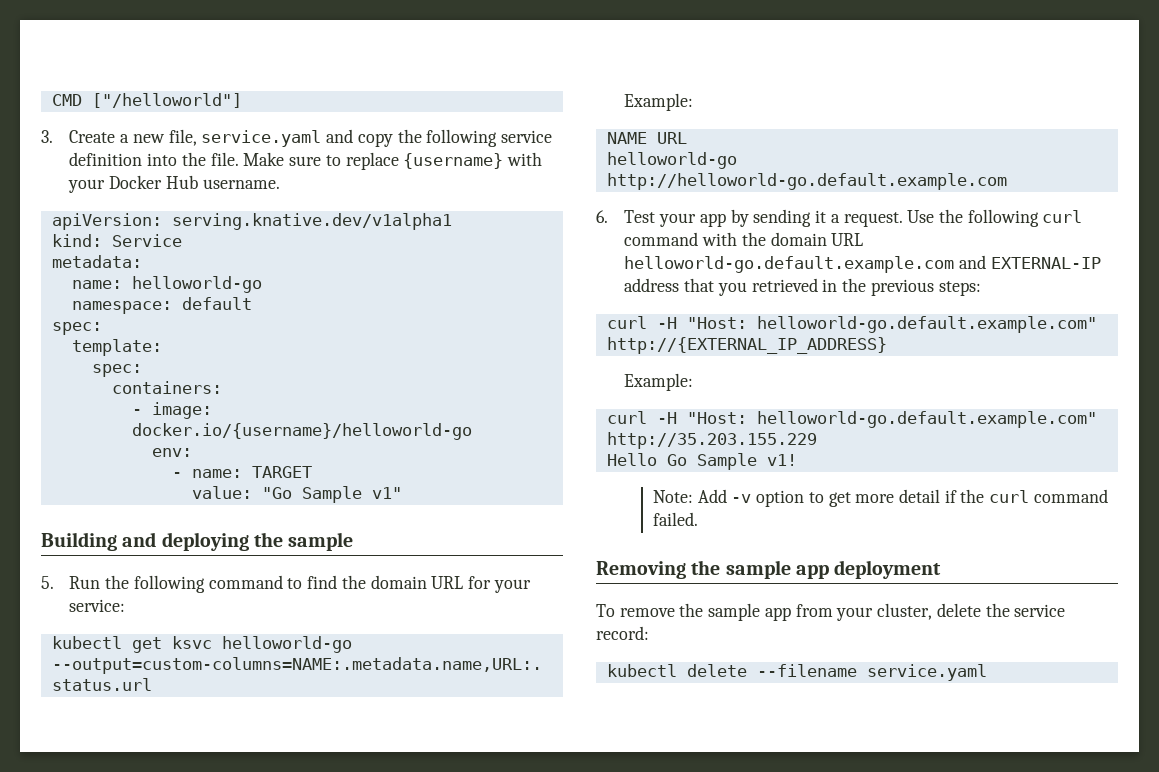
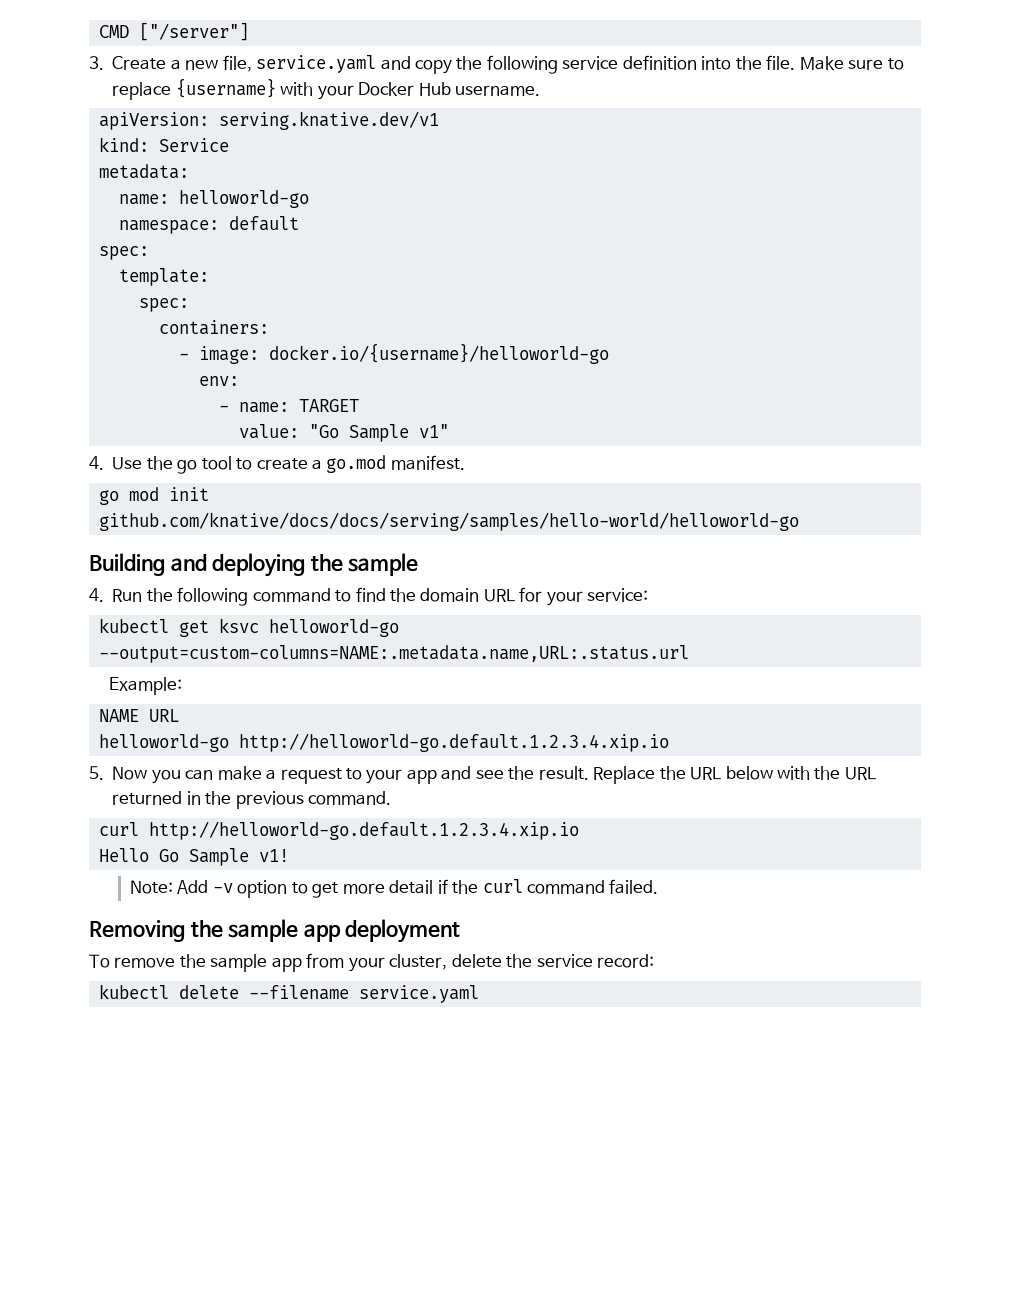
[91,93,242,108] ["/helloworld"] -> [138,22,249,41] ["/server"]
[171,213,452,230] serving.knative.dev/v1alpha1 -> [218,111,439,130] serving.knative.dev/v1
(402, 493) none -> [89,455,465,474] [98,487,209,505] [98,512,799,531] // 4. Use the go tool to create a go.mod manifest. // go mod init github.com/knative/docs/docs/serving/samples/hello-world/helloworld-go
[41,576,54,589] 5. -> [89,588,104,602] 4.
[606,173,1007,190] [596,209,1083,227] [624,232,864,246] [624,255,1101,273] [624,278,818,296] http://helloworld-go.default.example.com // 6. Test your app by sending it a request. Use the following curl command with the domain URL helloworld-go.default.example.com and EXTERNAL-IP address that you retrieved -> [238,733,669,752] [89,766,876,784] [112,791,183,805] http://helloworld-go.default.1.2.3.4.xip.io // 5. Now you can make a request to your app and see the result. Replace the URL below with the URL returned
[938,281,981,296] [606,316,1097,333] [606,337,887,354] [624,373,694,391] [606,411,1097,428] [606,432,817,449] steps: // curl -H "Host: helloworld-go.default.example.com" http://{EXTERNAL_IP_ADDRESS} // Example: // curl -H "Host: helloworld-go.default.example.com" http://35.203.155.229 -> [308,791,392,805] [98,821,579,840] command. // curl http://helloworld-go.default.1.2.3.4.xip.io

